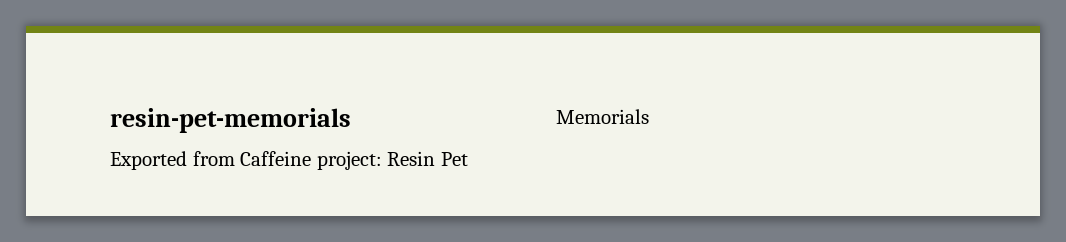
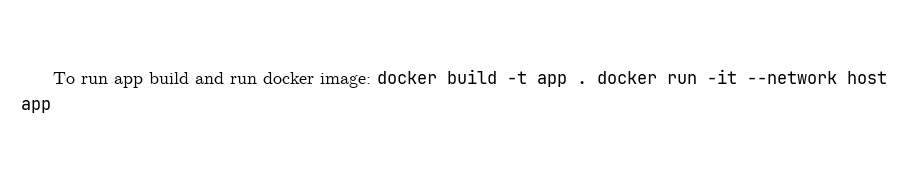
[110,108,351,133] [110,151,468,170] [556,109,649,124] resin-pet-memorials // Exported from Caffeine project: Resin Pet Memorials -> [52,69,887,88] [21,100,51,113] To run app build and run docker image: docker build -t app . docker run -it --network host app

